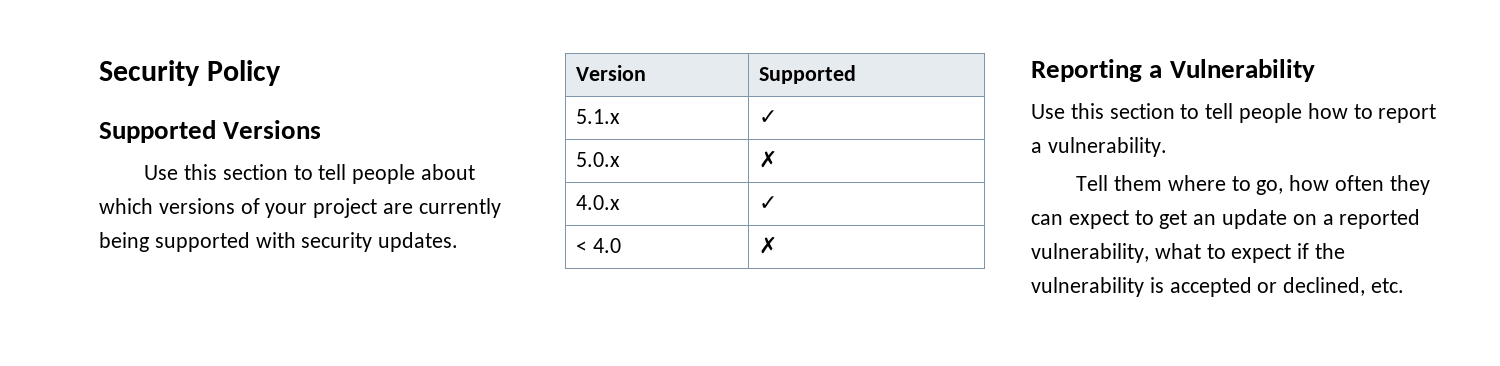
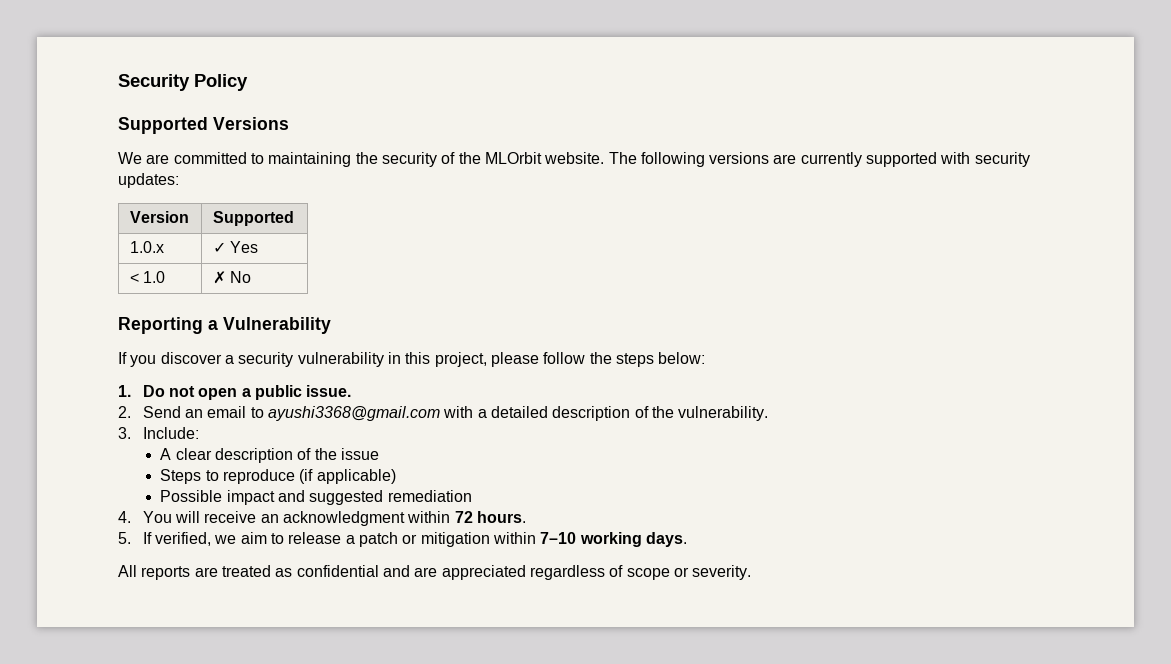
[144,164,476,184] [99,198,378,218] Use this section to tell people about which versions of your project -> [118,152,770,167] We are committed to maintaining the security of the MLOrbit website. The following versions
[99,232,149,252] being -> (862, 159) none
[378,232,459,252] updates. -> [118,173,179,188] updates:
[576,109,621,124] [759,110,778,124] [576,152,621,167] [759,150,778,168] [576,195,621,210] [759,196,778,210] [576,238,622,253] [759,236,778,254] [1031,59,1315,82] [1031,103,1437,123] [1031,137,1167,157] [1076,175,1430,195] [1031,209,1421,229] [1031,243,1346,263] [1031,277,1405,297] 5.1.x | ✓ // 5.0.x | ✗ // 4.0.x | ✓ // < 4.0 | ✗ // Reporting a Vulnerability // Use this section to tell people how to report a vulnerability. // Tell them where to go, how often they can expect to get an update on a reported vulnerability, what to expect if the vulnerability is accepted or declined, etc. -> [129,241,164,253] [212,241,259,253] [129,271,166,283] [212,271,252,284] [118,317,331,334] [118,352,706,367] [118,385,352,400] [118,406,769,421] [118,427,199,439] [160,448,379,463] [160,469,396,484] [160,490,472,505] [118,511,526,526] [118,532,687,547] [118,565,752,580] 1.0.x | ✓ Yes // < 1.0 | ✗ No // Reporting a Vulnerability // If you discover a security vulnerability in this project, please follow the steps below: // 1. Do not open a public issue. // 2. Send an email to ayushi3368@gmail.com with a detailed description of the vulnerability. // 3. Include: // A clear description of the issue // Steps to reproduce (if applicable) // Possible impact and suggested remediation // 4. You will receive an acknowledgment within 72 hours. // 5. If verified, we aim to release a patch or mitigation within 7–10 working days. // All reports are treated as confidential and are appreciated regardless of scope or severity.

